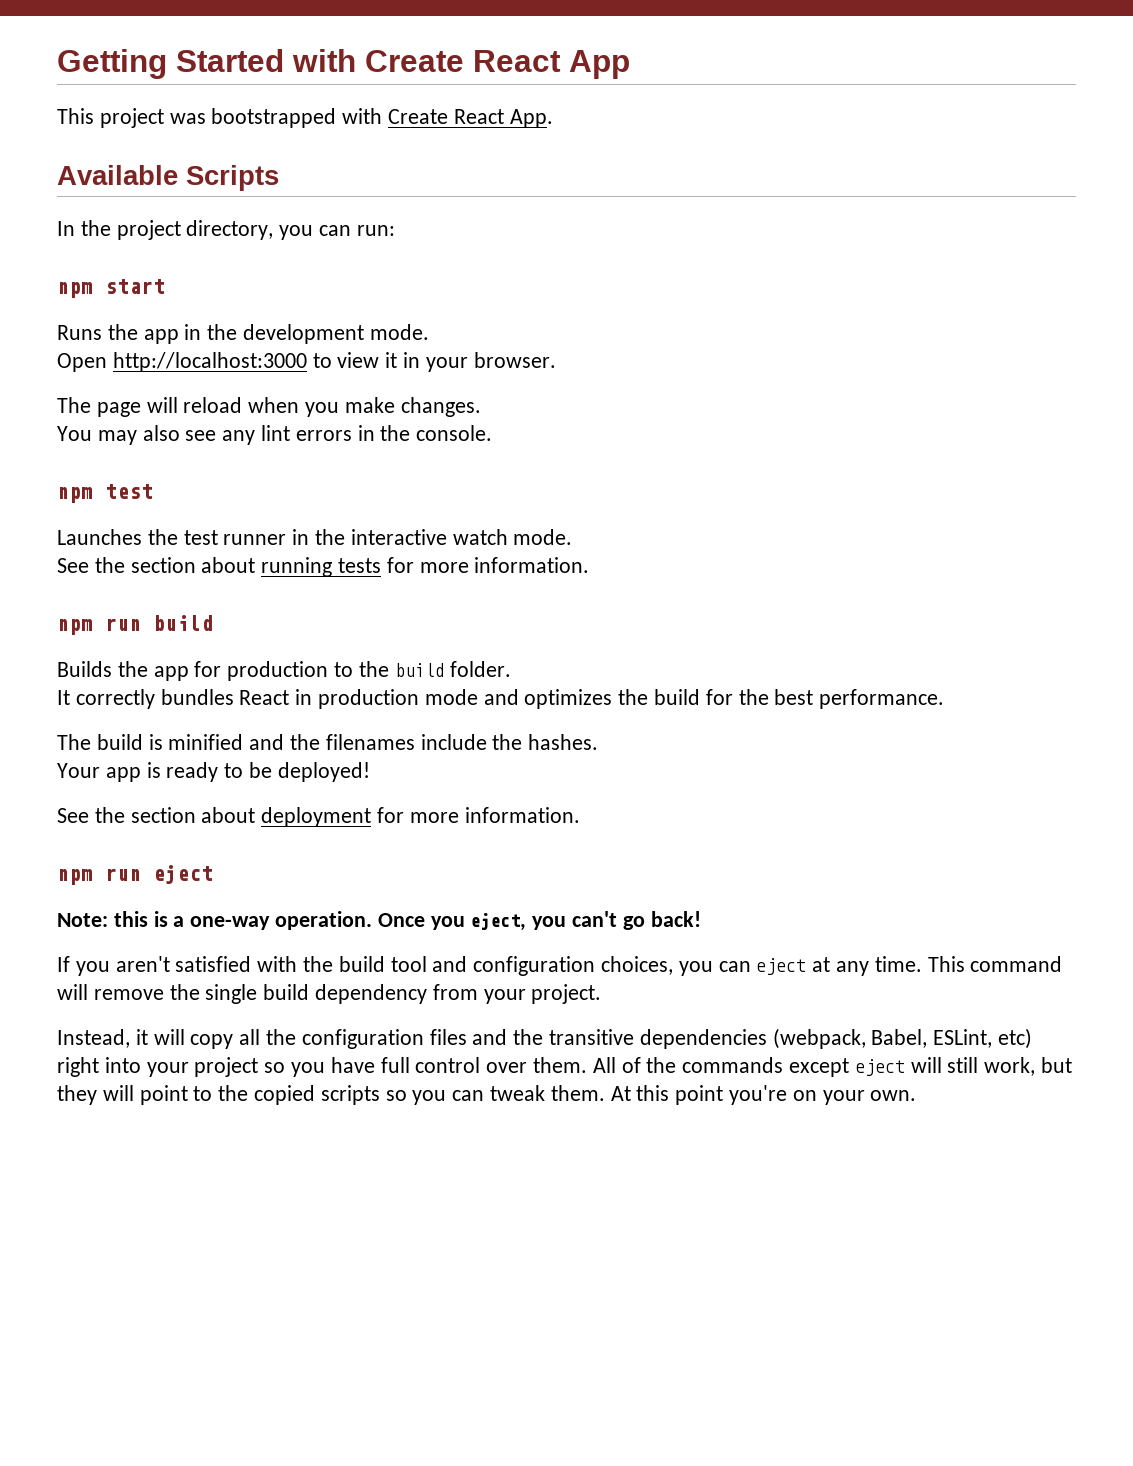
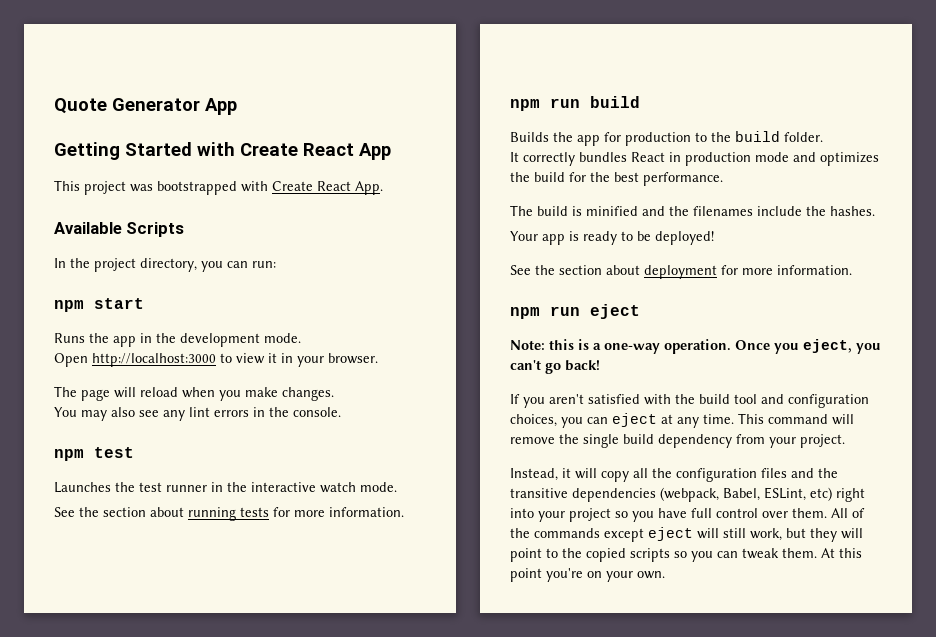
(57, 64) none -> [54,98,237,115] Quote Generator App //

